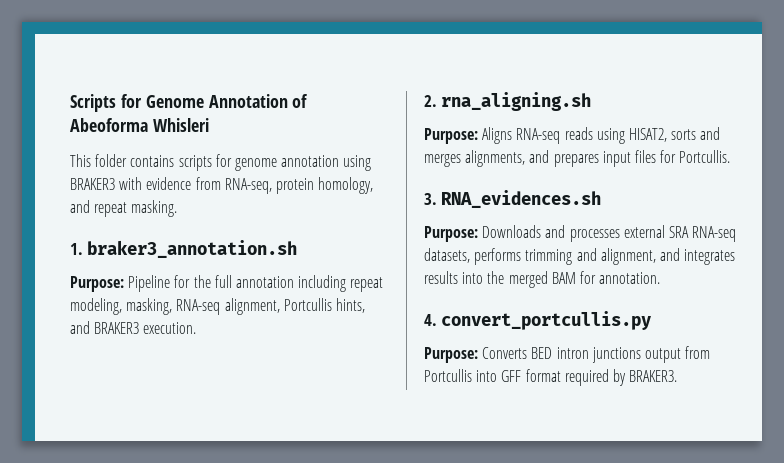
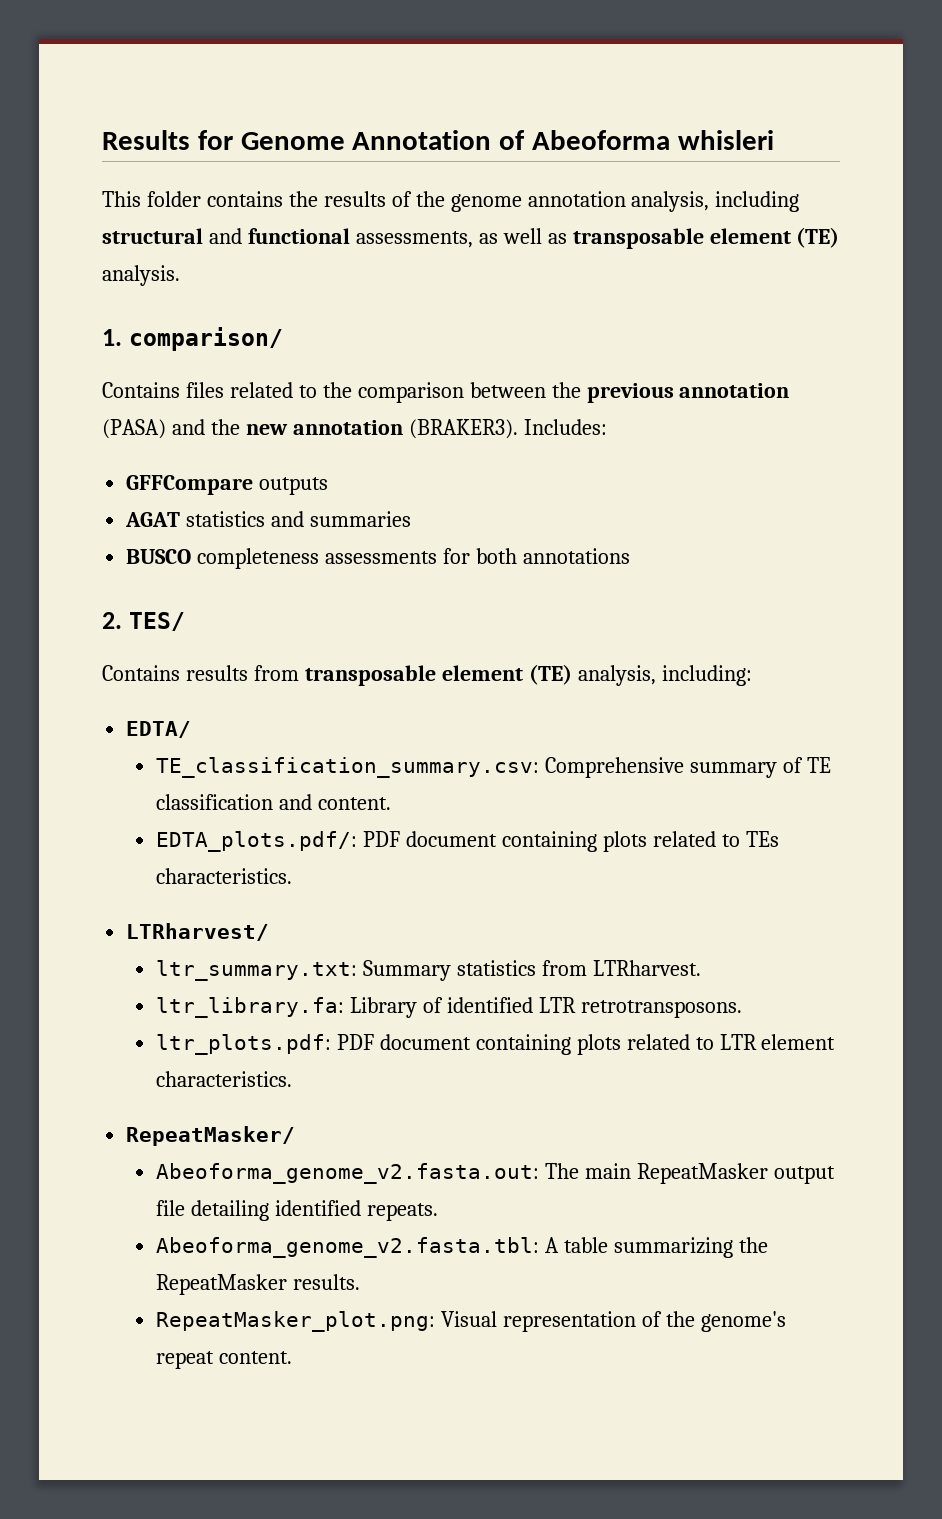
[70,94,116,112] Scripts -> [102,130,190,150] Results
[152,118,209,132] Whisleri -> [677,130,774,150] whisleri
[178,154,372,171] [70,177,374,194] [70,200,178,217] [70,240,298,258] [70,275,384,292] [70,298,365,315] [70,321,197,334] [424,92,592,111] [424,127,721,144] [424,150,731,167] [424,190,602,208] [424,225,737,242] [424,248,736,265] [424,271,661,288] [424,311,652,330] [424,346,711,363] [424,369,678,386] scripts for genome annotation using BRAKER3 with evidence from RNA-seq, protein homology, and repeat masking. // 1. braker3_annotation.sh // Purpose: Pipeline for the full annotation including repeat modeling, masking, RNA-seq alignment, Portcullis hints, and BRAKER3 execution. // 2. rna_aligning.sh // Purpose: Aligns RNA-seq reads using HISAT2, sorts and merges alignments, and prepares input files for Portcullis. // 3. RNA_evidences.sh // Purpose: Downloads and processes external SRA RNA-seq datasets, performs trimming and alignment, and integrates results into the merged BAM for annotation. // 4. convert_portcullis.py // Purpose: Converts BED intron junctions output from Portcullis into GFF format required by BRAKER3. -> [288,191,800,212] [102,227,840,249] [102,265,180,286] [102,327,284,351] [102,382,790,403] [102,419,607,439] [126,475,329,495] [125,511,412,527] [126,548,630,569] [102,612,186,631] [102,664,752,686] [126,721,192,738] [155,757,831,778] [155,794,391,810] [155,831,779,852] [155,868,292,884] [126,923,270,941] [155,960,701,981] [155,997,742,1018] [155,1034,836,1055] [155,1071,292,1087] [126,1126,296,1146] [155,1163,835,1184] [155,1200,438,1221] [155,1237,768,1258] [155,1274,360,1295] [155,1311,786,1332] [155,1351,292,1369] the results of the genome annotation analysis, including structural and functional assessments, as well as transposable element (TE) analysis. // 1. comparison/ // Contains files related to the comparison between the previous annotation (PASA) and the new annotation (BRAKER3). Includes: // GFFCompare outputs // AGAT statistics and summaries // BUSCO completeness assessments for both annotations // 2. TES/ // Contains results from transposable element (TE) analysis, including: // EDTA/ // TE_classification_summary.csv: Comprehensive summary of TE classification and content. // EDTA_plots.pdf/: PDF document containing plots related to TEs characteristics. // LTRharvest/ // ltr_summary.txt: Summary statistics from LTRharvest. // ltr_library.fa: Library of identified LTR retrotransposons. // ltr_plots.pdf: PDF document containing plots related to LTR element characteristics. // RepeatMasker/ // Abeoforma_genome_v2.fasta.out: The main RepeatMasker output file detailing identified repeats. // Abeoforma_genome_v2.fasta.tbl: A table summarizing the RepeatMasker results. // RepeatMasker_plot.png: Visual representation of the genome's repeat content.

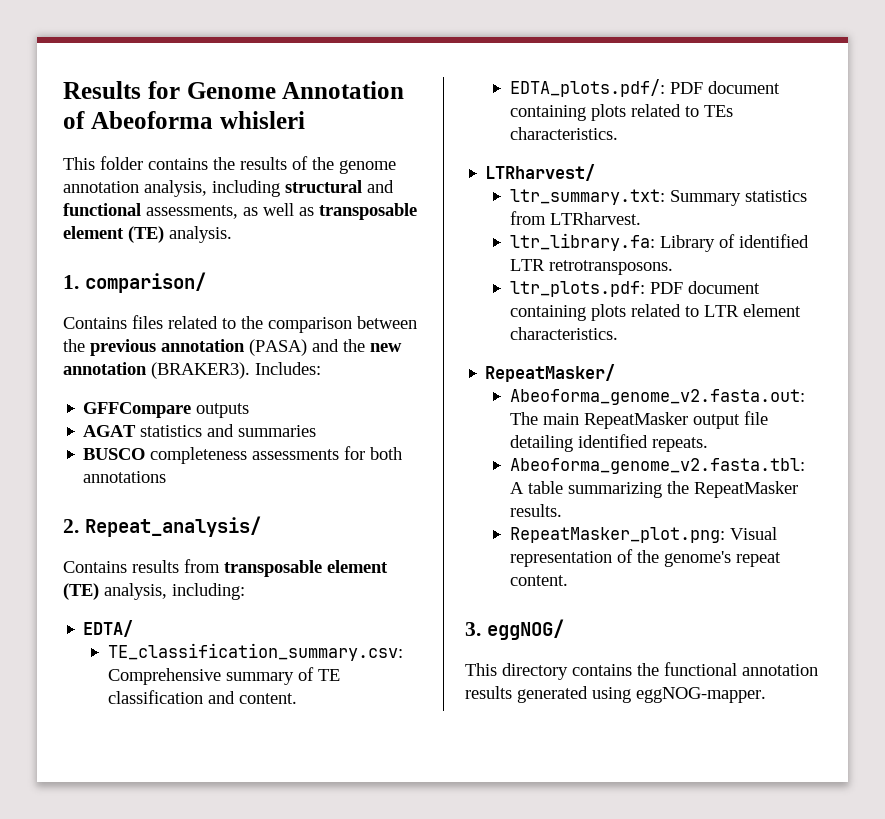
[129,612,186,631] TES/ -> [84,516,261,537] Repeat_analysis/
(292, 1357) none -> [465,619,564,640] [465,662,818,680] [465,686,766,703] // 3. eggNOG/ // This directory contains the functional annotation results generated using eggNOG-mapper.

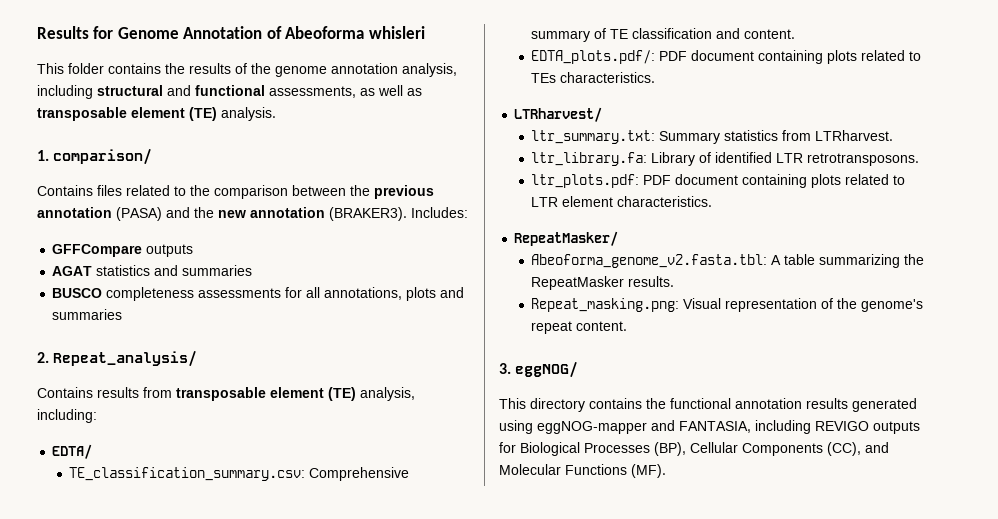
[370,447,403,460] [83,471,167,483] both annotations -> [306,287,465,301] [52,309,123,320] all annotations, plots and summaries
[509,389,805,405] [509,411,768,429] [509,434,708,452] // Abeoforma_genome_v2.fasta.out: The main RepeatMasker output file detailing identified repeats. -> (619, 238) none
[509,527,725,543] RepeatMasker_plot.png: -> [531,298,680,312] Repeat_masking.png:
[636,687,766,703] eggNOG-mapper. -> [537,420,920,434] [499,442,889,456] [499,464,666,478] eggNOG-mapper and FANTASIA, including REVIGO outputs for Biological Processes (BP), Cellular Components (CC), and Molecular Functions (MF).

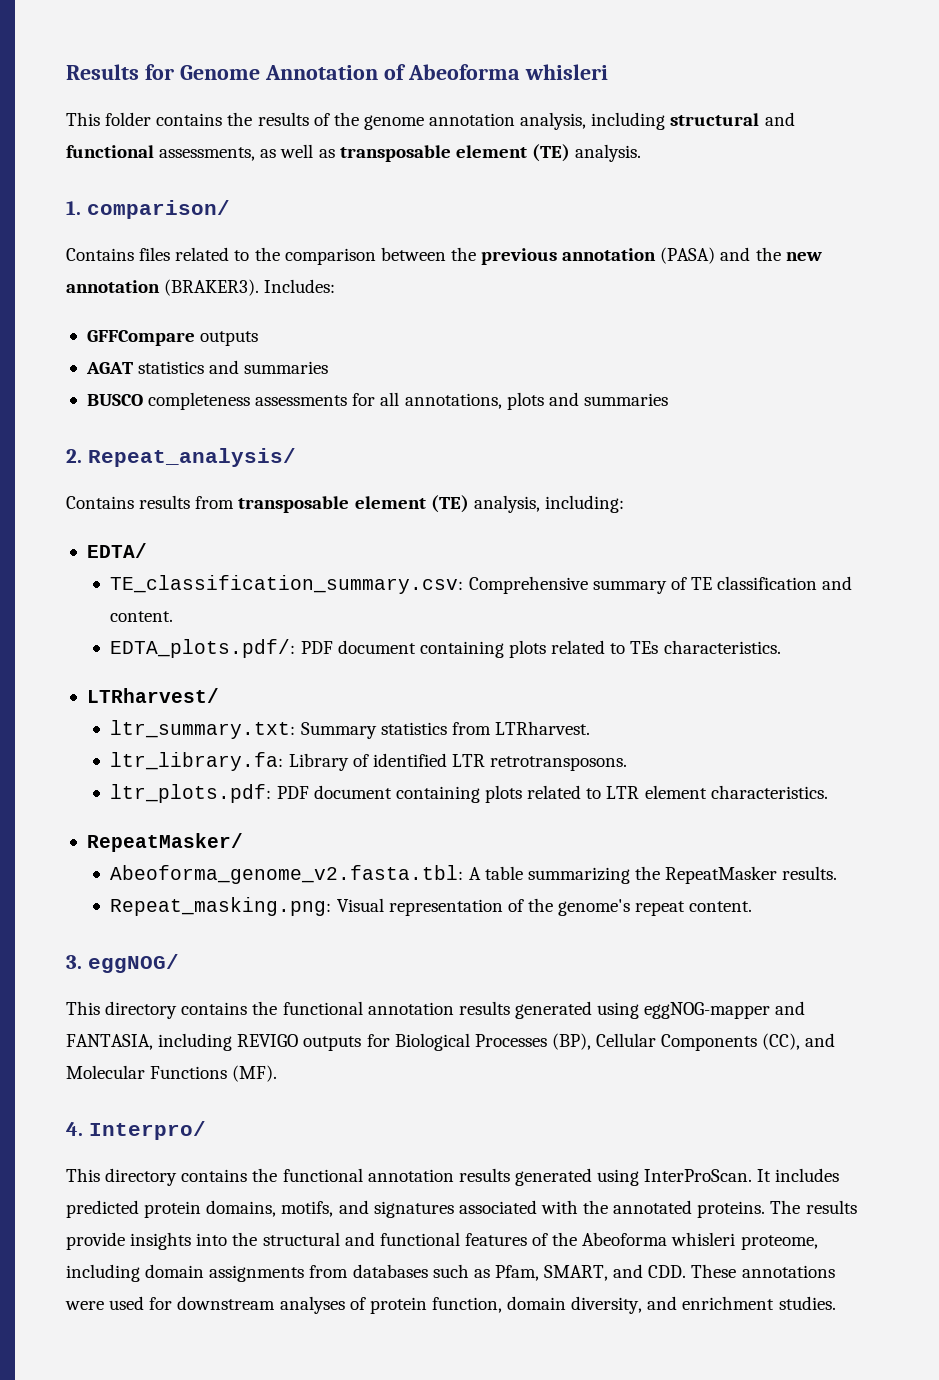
(666, 471) none -> [66,1121,206,1140] [66,1168,840,1186] [66,1200,857,1218] [66,1232,818,1250] [66,1264,835,1282] [65,1296,836,1314] // 4. Interpro/ // This directory contains the functional annotation results generated using InterProScan. It includes predicted protein domains, motifs, and signatures associated with the annotated proteins. The results provide insights into the structural and functional features of the Abeoforma whisleri proteome, including domain assignments from databases such as Pfam, SMART, and CDD. These annotations were used for downstream analyses of protein function, domain diversity, and enrichment studies.

